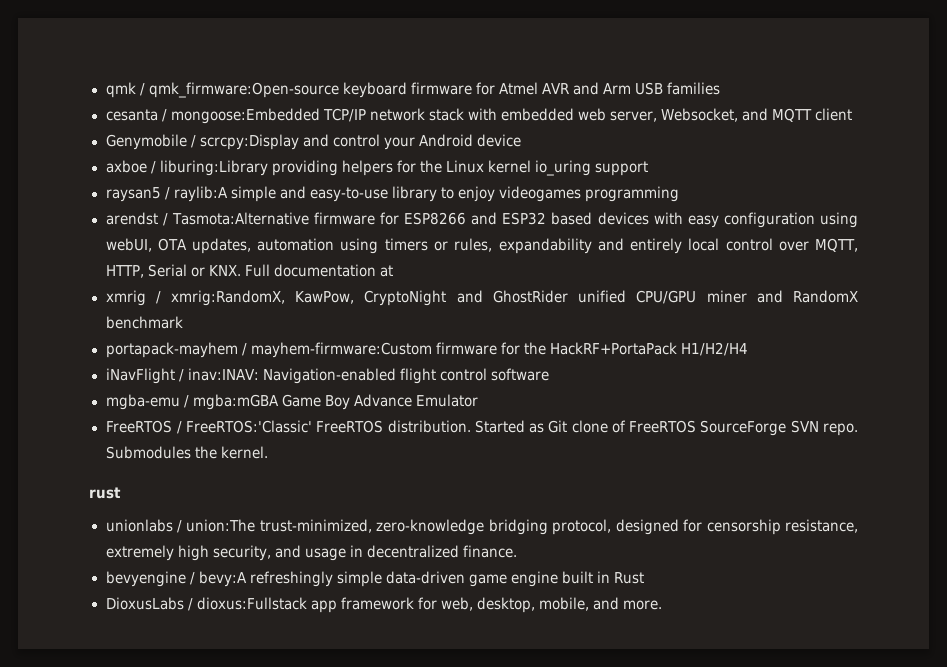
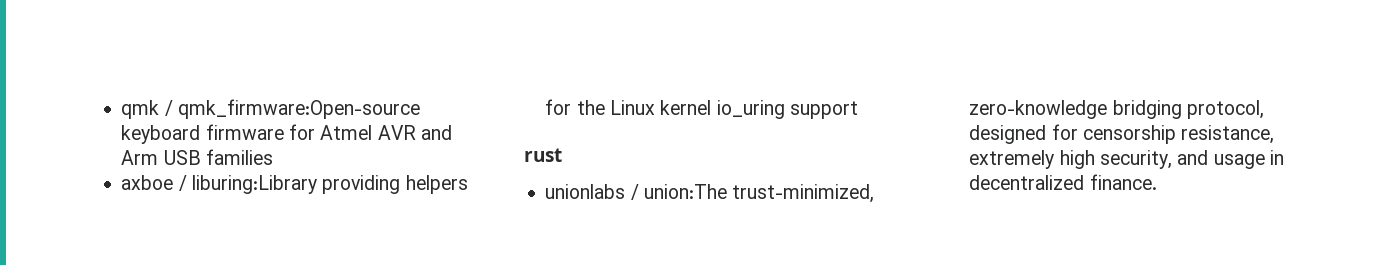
[105,108,853,124] [105,134,521,150] // cesanta / mongoose:Embedded TCP/IP network stack with embedded web server, Websocket, and MQTT client // Genymobile / scrcpy:Display and control your Android device -> (273, 157) none
[105,186,679,202] [105,212,859,228] [105,238,858,254] [105,264,393,278] [105,290,859,306] [105,316,183,329] [105,342,748,358] [105,368,549,384] [105,394,478,410] [105,420,858,436] [105,446,268,459] // raysan5 / raylib:A simple and easy-to-use library to enjoy videogames programming // arendst / Tasmota:Alternative firmware for ESP8266 and ESP32 based devices with easy configuration using webUI, OTA updates, automation using timers or rules, expandability and entirely local control over MQTT, HTTP, Serial or KNX. Full documentation at // xmrig / xmrig:RandomX, KawPow, CryptoNight and GhostRider unified CPU/GPU miner and RandomX benchmark // portapack-mayhem / mayhem-firmware:Custom firmware for the HackRF+PortaPack H1/H2/H4 // iNavFlight / inav:INAV: Navigation-enabled flight control software // mgba-emu / mgba:mGBA Game Boy Advance Emulator // FreeRTOS / FreeRTOS:'Classic' FreeRTOS distribution. Started as Git clone of FreeRTOS SourceForge SVN repo. Submodules the kernel. -> (858, 110) none
[105,571,644,587] [105,597,662,613] // bevyengine / bevy:A refreshingly simple data-driven game engine built in Rust // DioxusLabs / dioxus:Fullstack app framework for web, desktop, mobile, and more. -> (1157, 182) none

